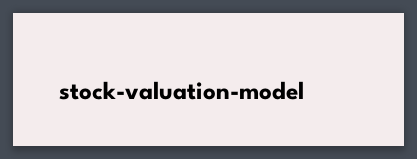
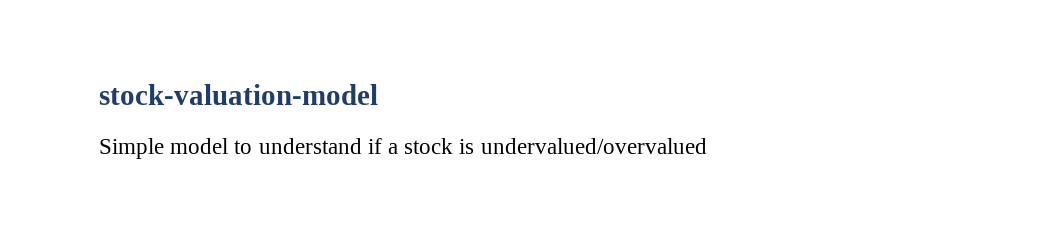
(304, 90) none -> [99,138,707,159] // Simple model to understand if a stock is undervalued/overvalued

